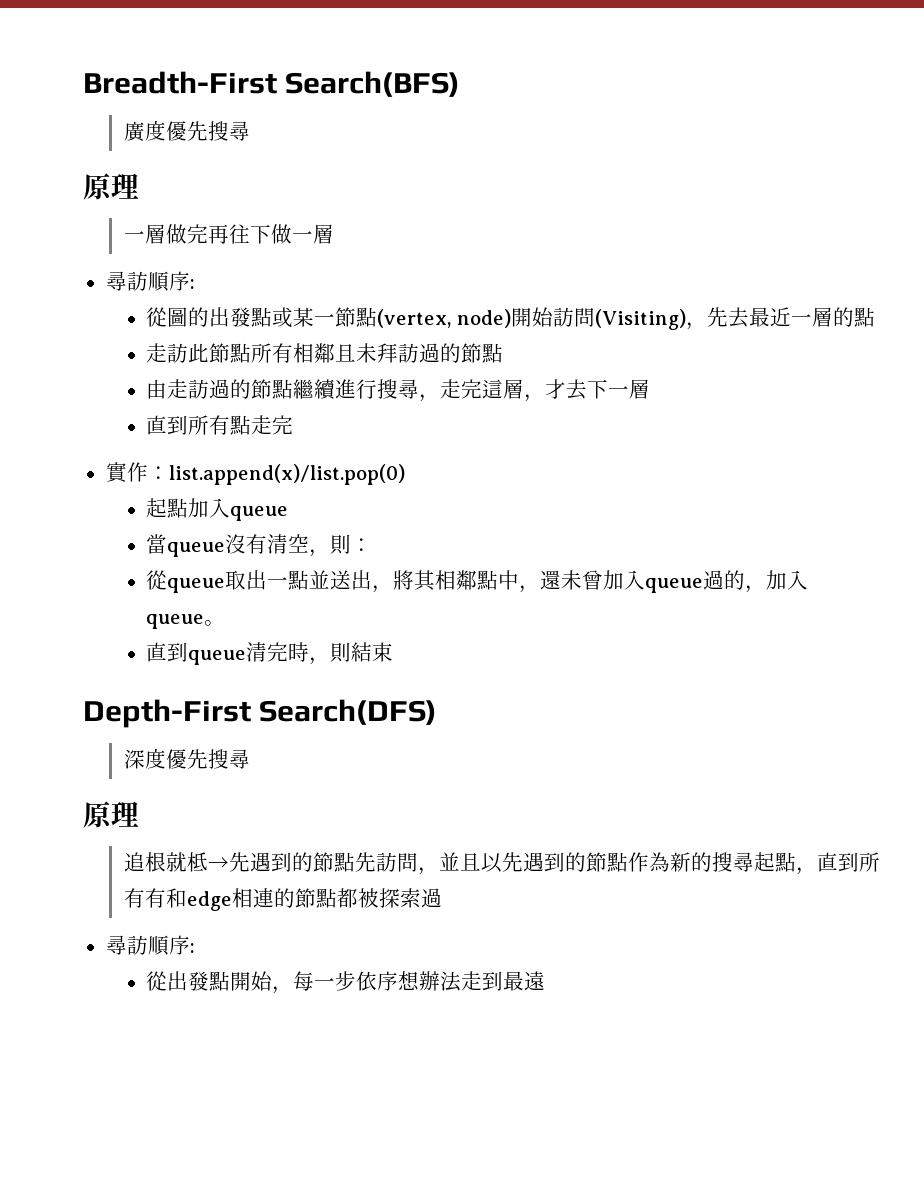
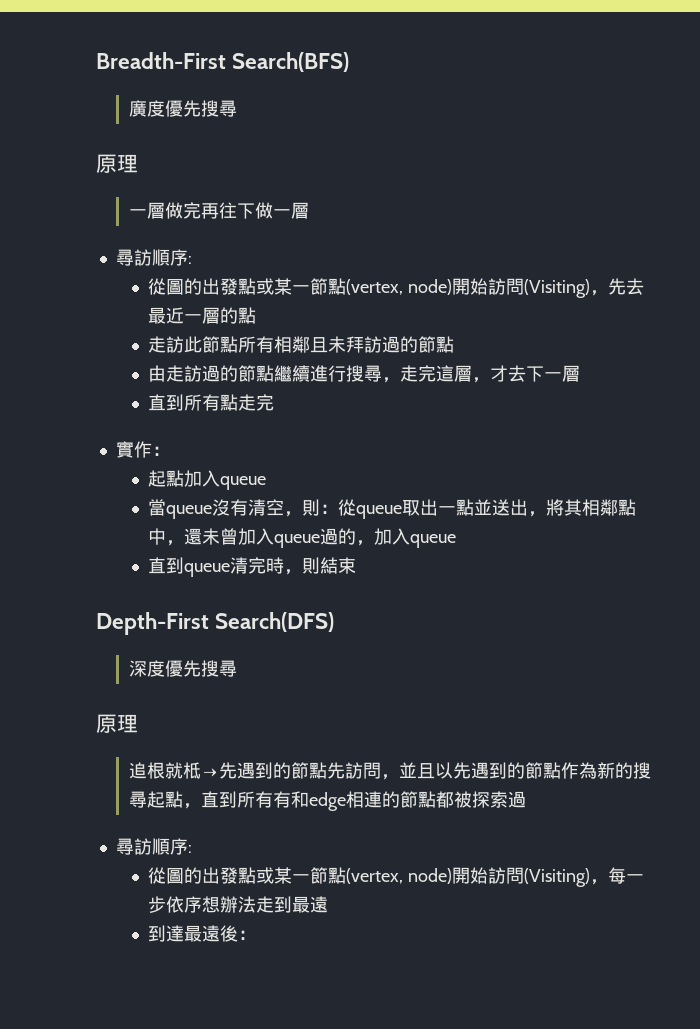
[168,464,405,485] list.append(x)/list.pop(0) -> (170, 451) none
(373, 545) // -> (339, 509) none
[204,620,226,626] 。 -> (457, 541) none
[167,971,274,991] 出發點開始 -> [166,867,591,887] 圖的出發點或某一節點(vertex, node)開始訪問(Visiting)
(546, 981) none -> [148,925,257,942] // 到達最遠後：

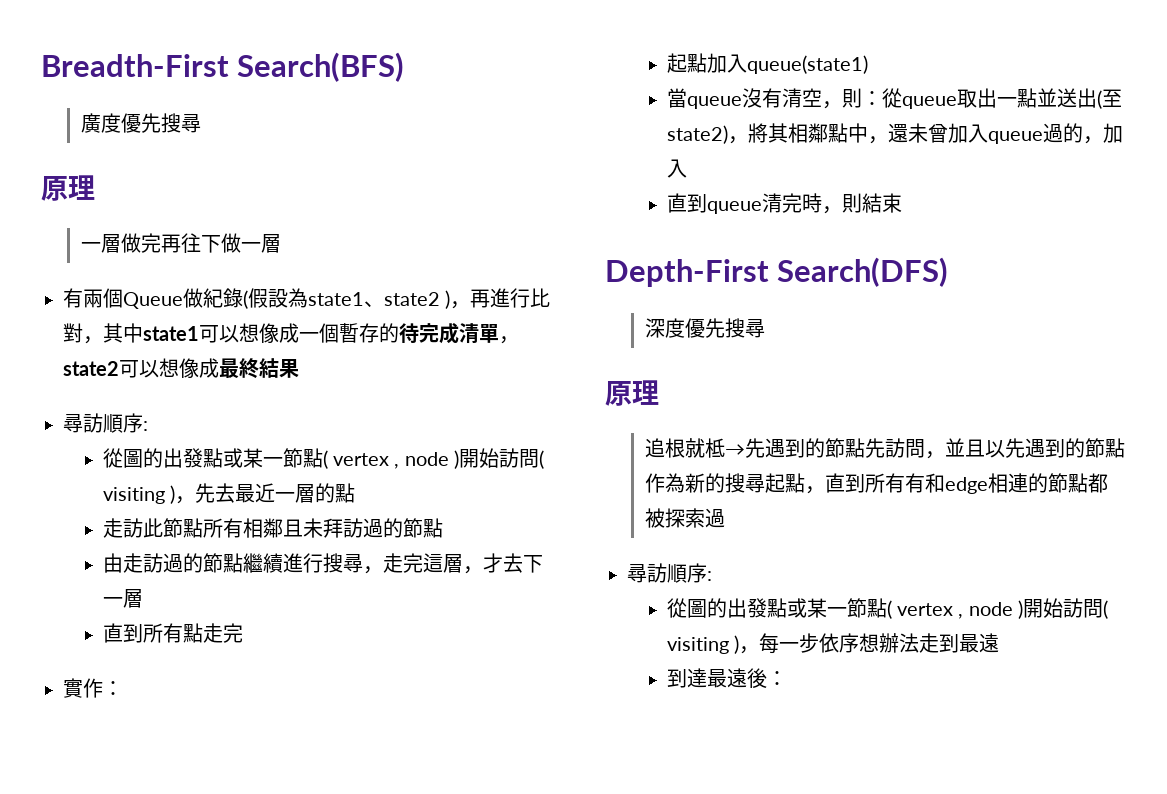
[115,249,192,266] [148,278,591,298] // 尋訪順序: // 從圖的出發點或某一節點(vertex, node)開始訪問(Visiting) -> [63,288,551,309] [63,322,519,344] [63,358,299,379] [63,413,148,433] [102,448,545,469] [102,485,176,504] // 有兩個Queue做紀錄(假設為state1、state2 )，再進行比對，其中state1可以想像成一個暫存的待完成清單，state2可以想像成最終結果 // 尋訪順序: // 從圖的出發點或某一節點( vertex , node )開始訪問( visiting )
[220,476,267,490] queue -> [746,55,868,74] queue(state1)
(529, 507) none -> [1096,89,1122,109] [666,125,728,144] (至state2)
[410,534,457,548] queue -> (687, 168) none
[346,867,591,887] (vertex, node)開始訪問(Visiting) -> [886,598,1109,619] [666,635,740,654] ( vertex , node )開始訪問( visiting )

